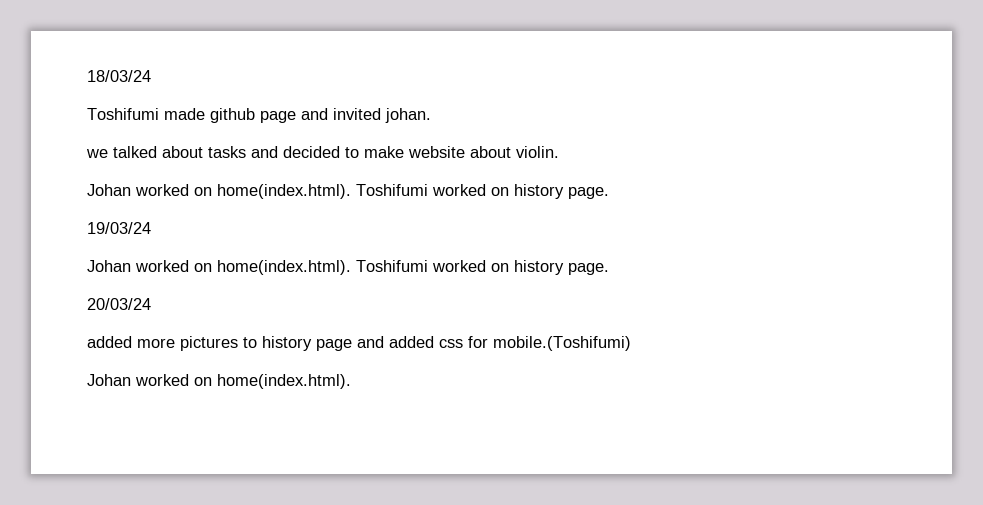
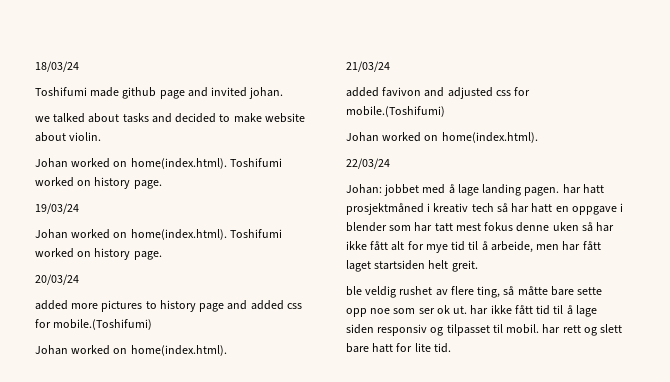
(351, 381) none -> [346,61,390,72] [346,87,531,99] [346,106,445,117] [346,132,538,143] [346,158,390,169] [346,184,604,196] [346,203,624,215] [346,222,615,232] [346,241,601,253] [346,260,478,272] [346,286,603,298] [346,305,597,317] [346,324,623,336] [346,343,451,353] // 21/03/24 // added favivon and adjusted css for mobile.(Toshifumi) // Johan worked on home(index.html). // 22/03/24 // Johan: jobbet med å lage landing pagen. har hatt prosjektmåned i kreativ tech så har hatt en oppgave i blender som har tatt mest fokus denne uken så har ikke fått alt for mye tid til å arbeide, men har fått laget startsiden helt greit. // ble veldig rushet av flere ting, så måtte bare sette opp noe som ser ok ut. har ikke fått tid til å lage siden responsiv og tilpasset til mobil. har rett og slett bare hatt for lite tid.

